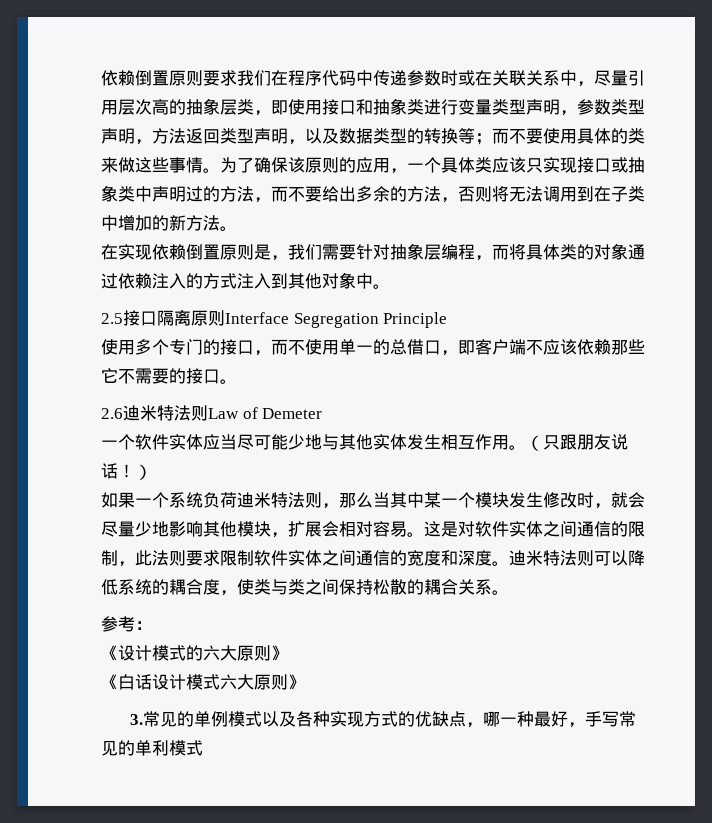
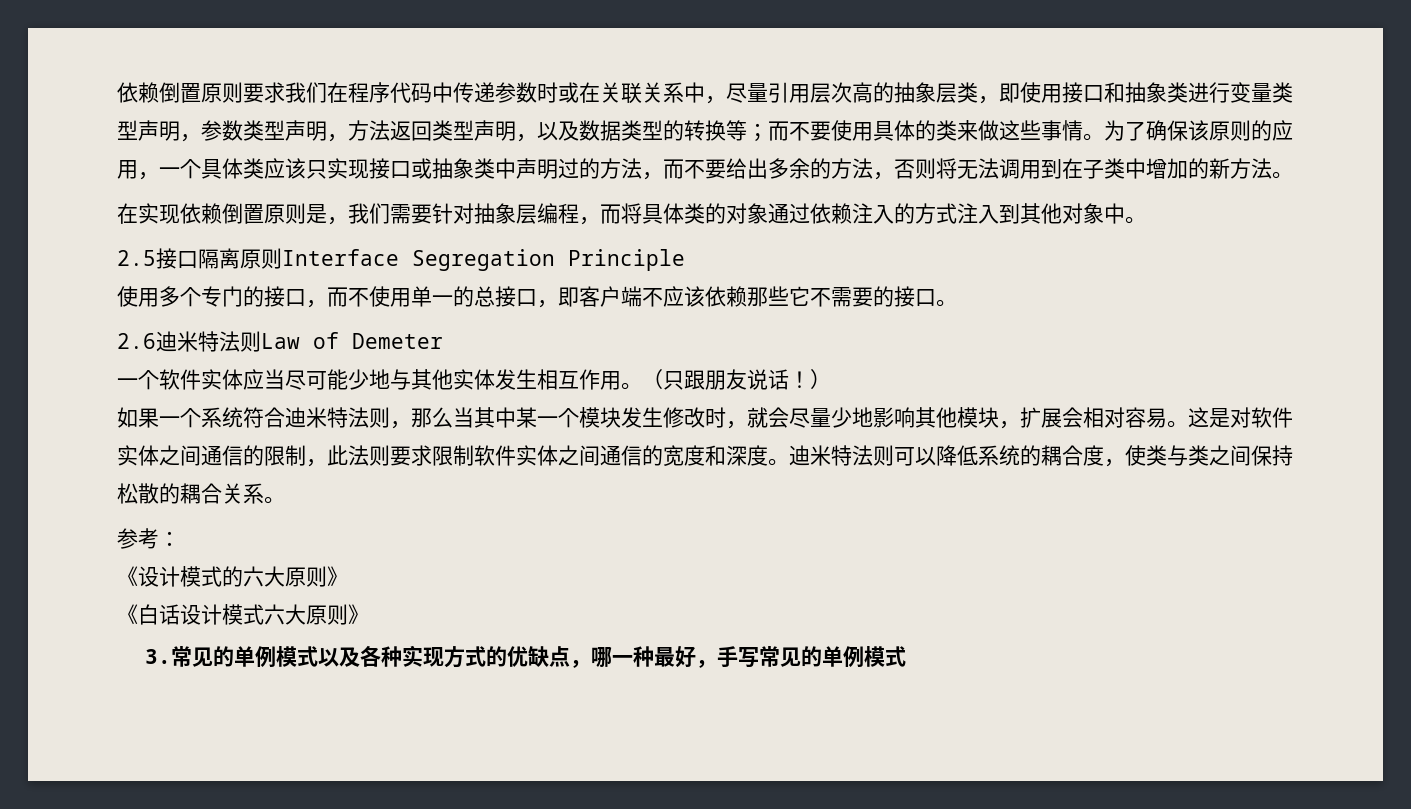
[407,339,424,355] 借 -> [495,286,516,307] 接
[203,492,237,508] 负荷 -> [243,407,285,428] 符合
[152,740,169,756] 利 -> [843,646,865,667] 例

